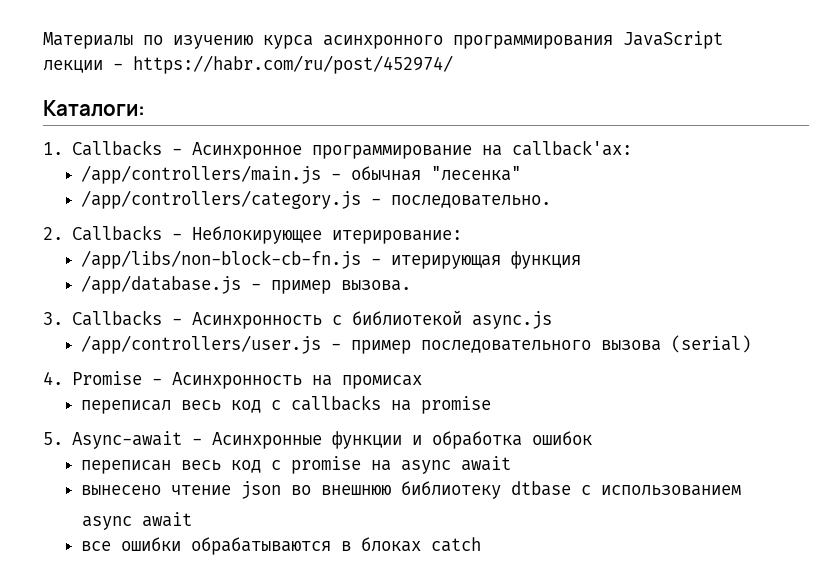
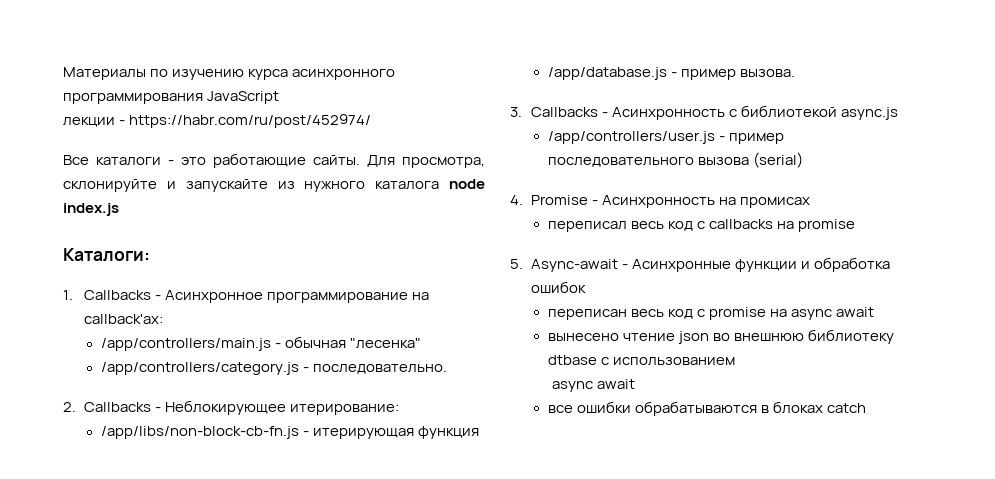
(453, 64) none -> [63,153,485,168] [63,179,485,192] [63,203,119,216] // Все каталоги - это работающие сайты. Для просмотра, склонируйте и запускайте из нужного каталога node index.js

